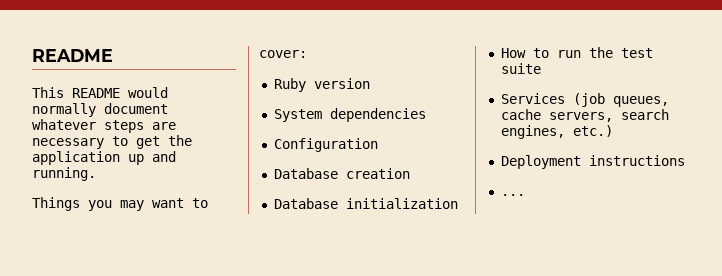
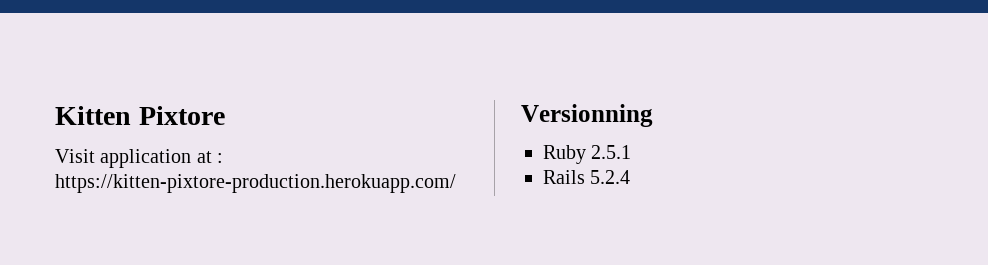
[32,49,113,62] [32,87,168,98] [32,103,168,117] [32,119,176,133] [32,135,192,149] [32,151,176,165] [32,167,96,181] [32,197,208,211] [259,50,307,58] [273,78,370,92] [273,108,426,122] [273,138,378,152] [273,168,410,179] [273,198,458,209] [500,47,653,58] [500,63,541,74] [500,93,669,107] [500,109,669,122] [500,125,613,139] [500,155,685,169] [500,194,525,196] README // This README would normally document whatever steps are necessary to get the application up and running. // Things you may want to cover: // Ruby version // System dependencies // Configuration // Database creation // Database initialization // How to run the test suite // Services (job queues, cache servers, search engines, etc.) // Deployment instructions // ... -> [55,106,225,125] [55,149,224,168] [55,174,456,193] [521,104,653,127] [543,145,632,164] [543,170,631,184] Kitten Pixtore // Visit application at : https://kitten-pixtore-production.herokuapp.com/ // Versionning // Ruby 2.5.1 // Rails 5.2.4

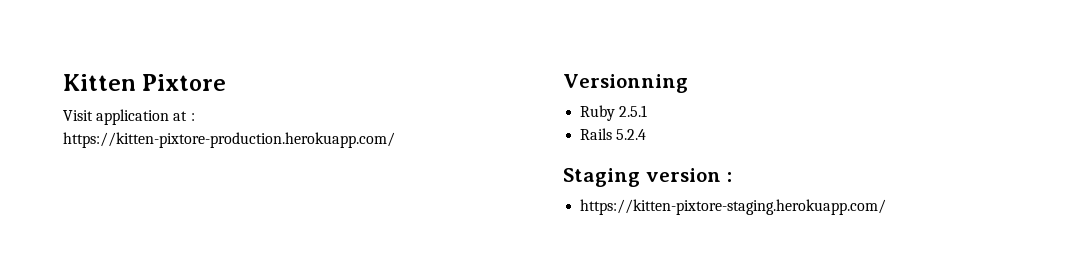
(631, 177) none -> [563,168,733,187] [580,199,887,215] // Staging version : // https://kitten-pixtore-staging.herokuapp.com/

